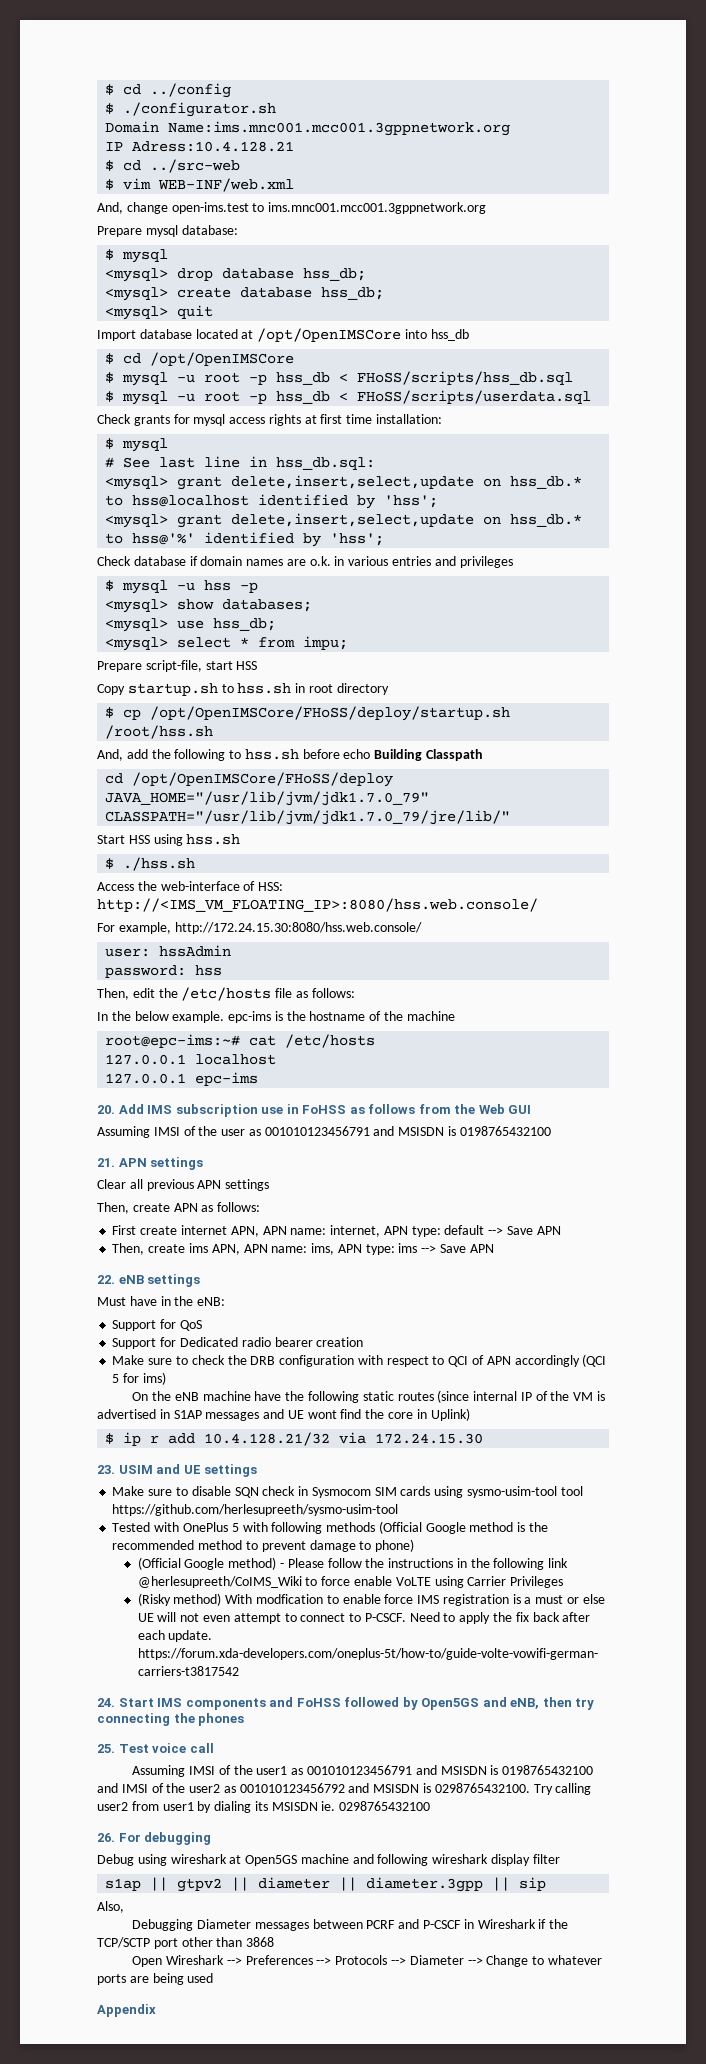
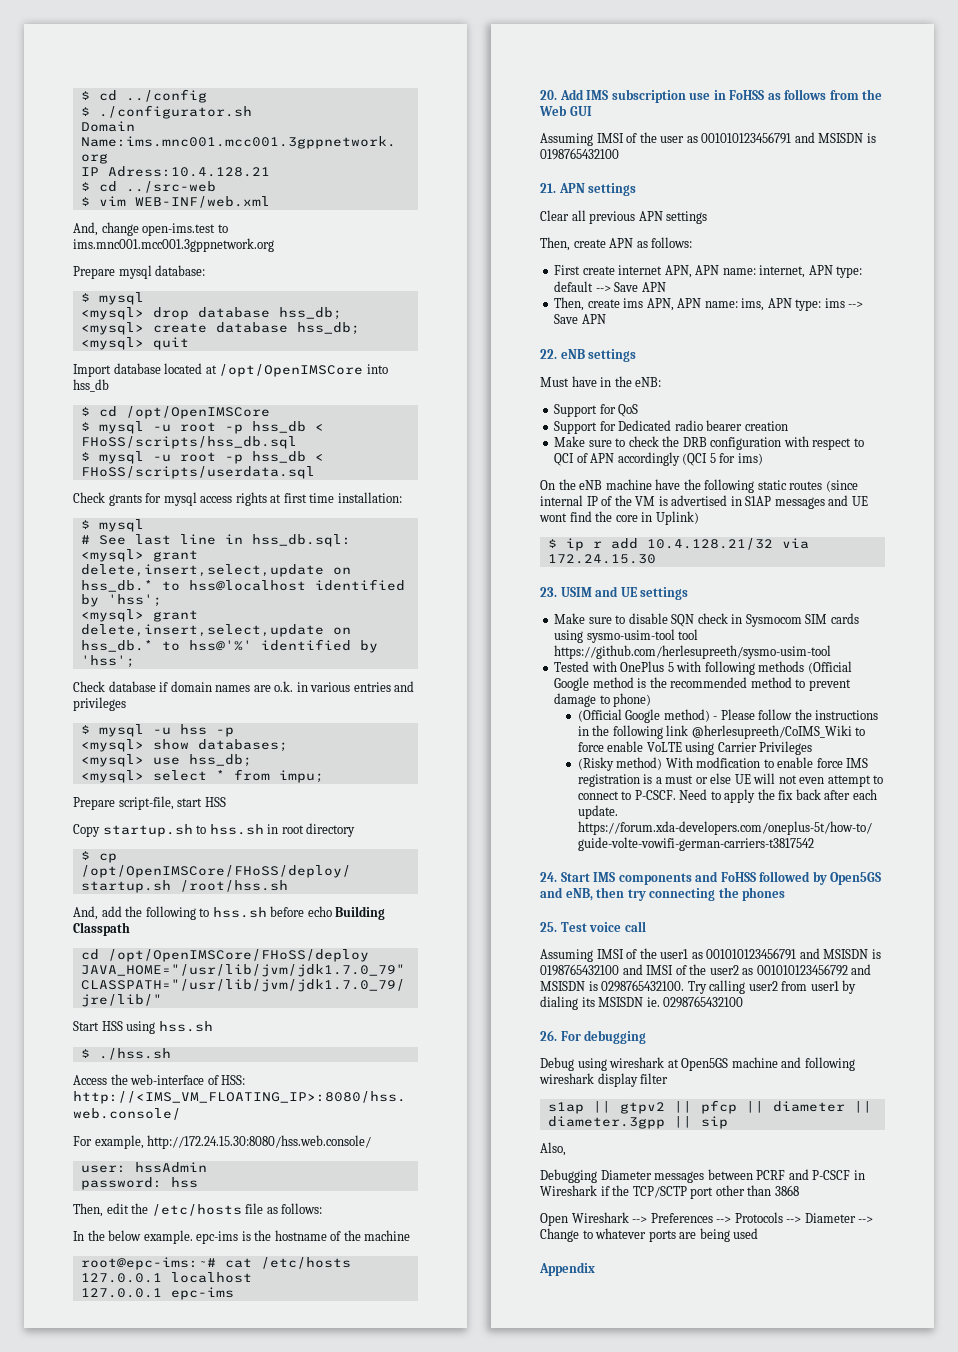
(250, 1884) none -> [700,1100,764,1114] pfcp ||

